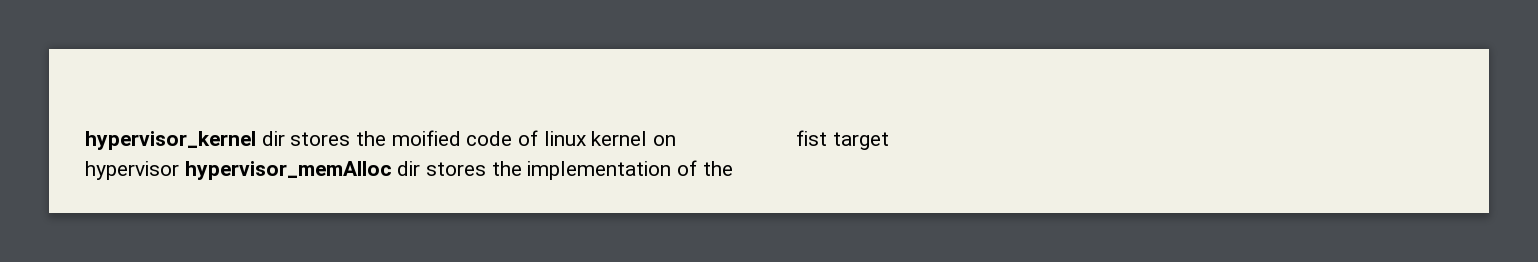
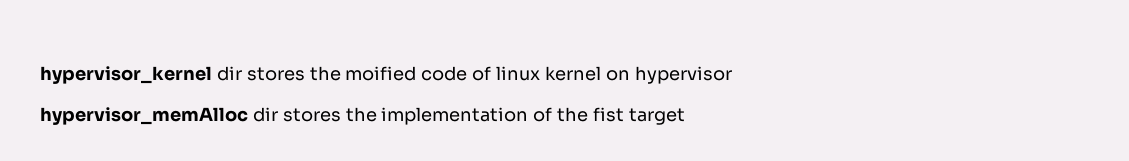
(179, 170) none -> (732, 75) //

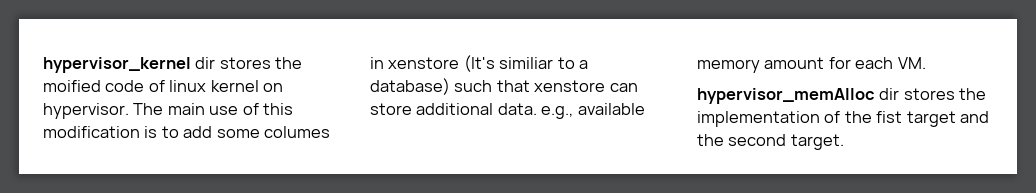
[634,66,732,84] hypervisor -> [43,103,294,119] [43,126,331,138] [370,55,589,72] [370,78,638,95] [370,103,645,119] [697,57,926,73] hypervisor. The main use of this modification is to add some columes in xenstore (It's similiar to a database) such that xenstore can store additional data. e.g., available memory amount for each VM.
(685, 116) none -> [960,111,990,123] [697,134,844,150] and the second target.

